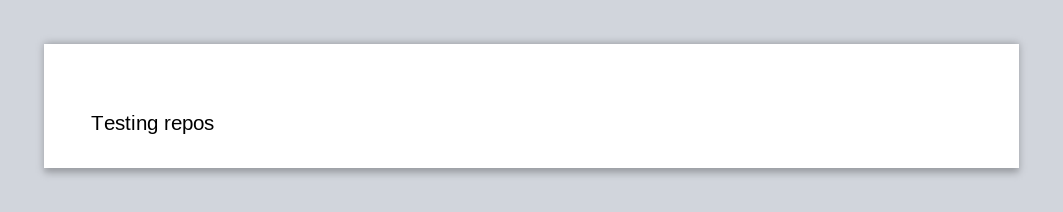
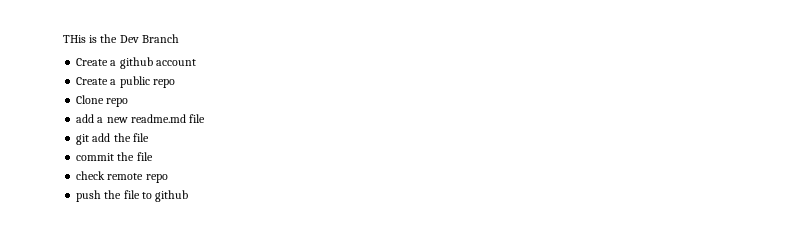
[91,115,214,134] Testing repos -> [63,34,179,43] [76,57,196,69] [76,76,175,88] [76,95,129,107] [76,114,206,123] [76,133,149,145] [76,152,153,161] [76,171,168,183] [76,190,189,202] THis is the Dev Branch // Create a github account // Create a public repo // Clone repo // add a new readme.md file // git add the file // commit the file // check remote repo // push the file to github

